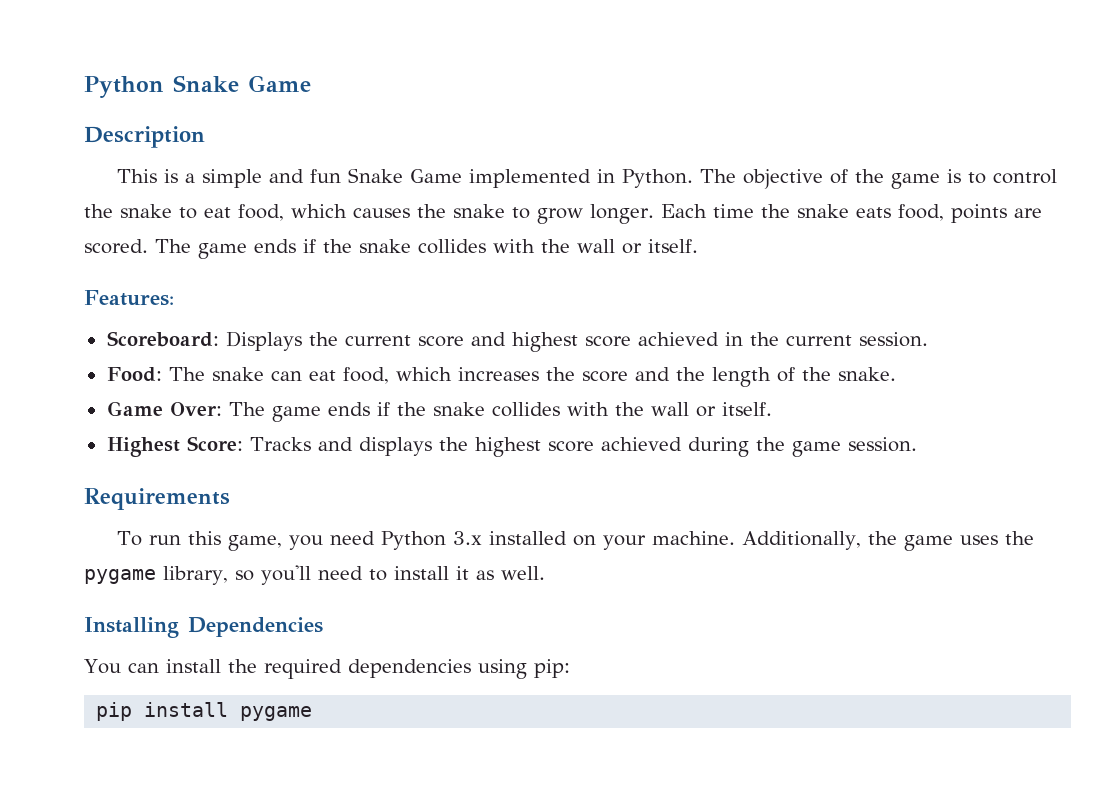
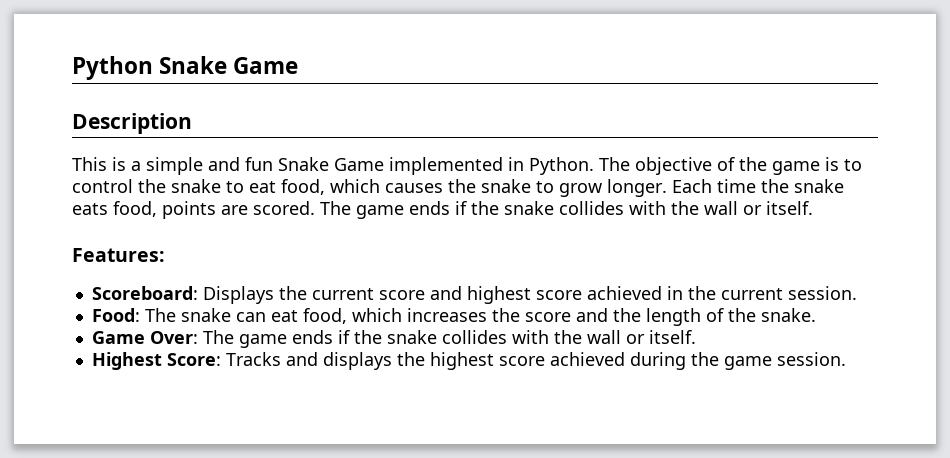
[84,488,230,510] [116,531,1034,551] [84,565,545,585] [84,617,323,638] [84,659,570,679] [96,702,313,721] // Requirements // To run this game, you need Python 3.x installed on your machine. Additionally, the game uses the pygame library, so you'll need to install it as well. // Installing Dependencies // You can install the required dependencies using pip: // pip install pygame -> (846, 359) none

